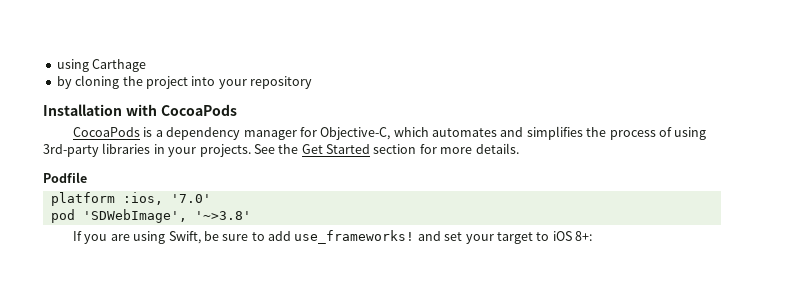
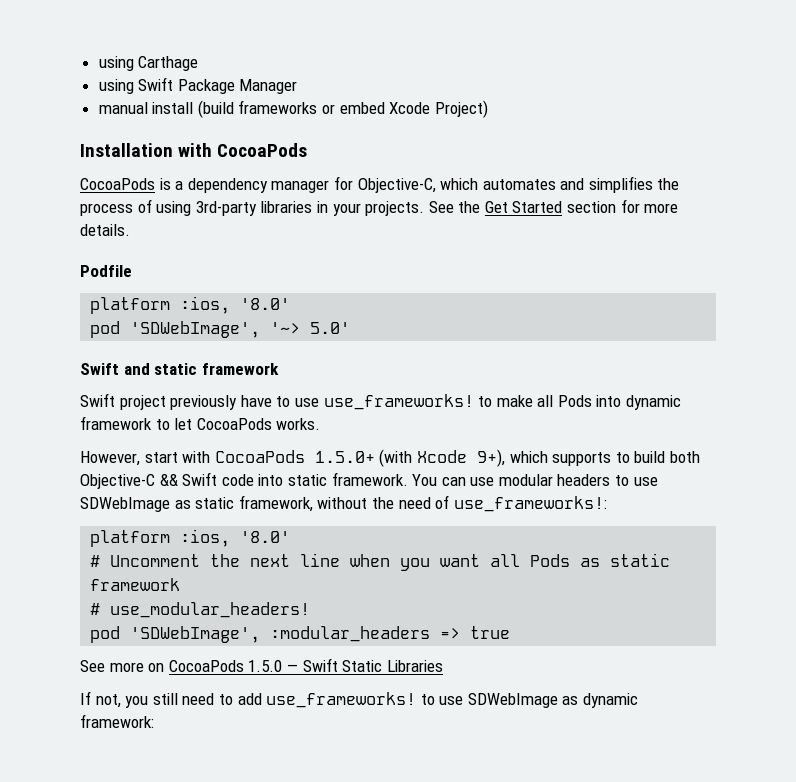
[56,75,312,89] by cloning the project into your repository -> [98,77,298,94] [98,100,488,118] using Swift Package Manager // manual install (build frameworks or embed Xcode Project)
[170,194,211,203] [50,209,251,223] [73,230,593,244] '7.0' // pod 'SDWebImage', '~>3.8' // If you are using Swift, be sure to add use_frameworks! and set your target to iOS 8+: -> [240,298,291,310] [90,321,351,338] [80,363,279,375] [80,393,682,410] [80,416,321,430] [80,449,700,467] [80,472,658,489] [80,495,607,512] [90,529,291,547] [90,553,671,571] [90,578,181,591] [90,602,311,618] [90,626,511,643] [80,658,443,672] [80,691,639,708] [80,714,154,728] '8.0' // pod 'SDWebImage', '~> 5.0' // Swift and static framework // Swift project previously have to use use_frameworks! to make all Pods into dynamic framework to let CocoaPods works. // However, start with CocoaPods 1.5.0+ (with Xcode 9+), which supports to build both Objective-C && Swift code into static framework. You can use modular headers to use SDWebImage as static framework, without the need of use_frameworks!: // platform :ios, '8.0' // # Uncomment the next line when you want all Pods as static framework // # use_modular_headers! // pod 'SDWebImage', :modular_headers => true // See more on CocoaPods 1.5.0 — Swift Static Libraries // If not, you still need to add use_frameworks! to use SDWebImage as dynamic framework:

